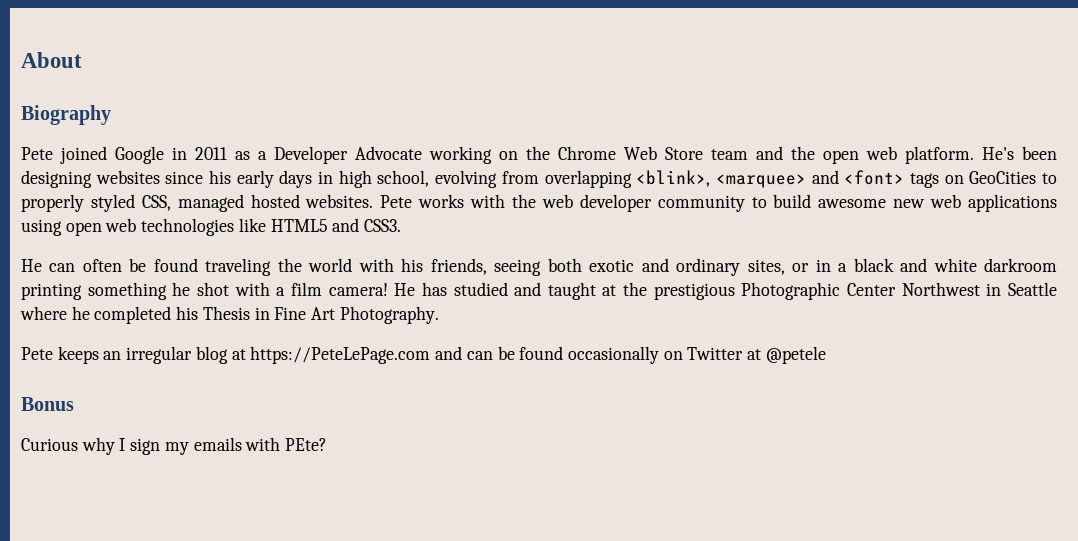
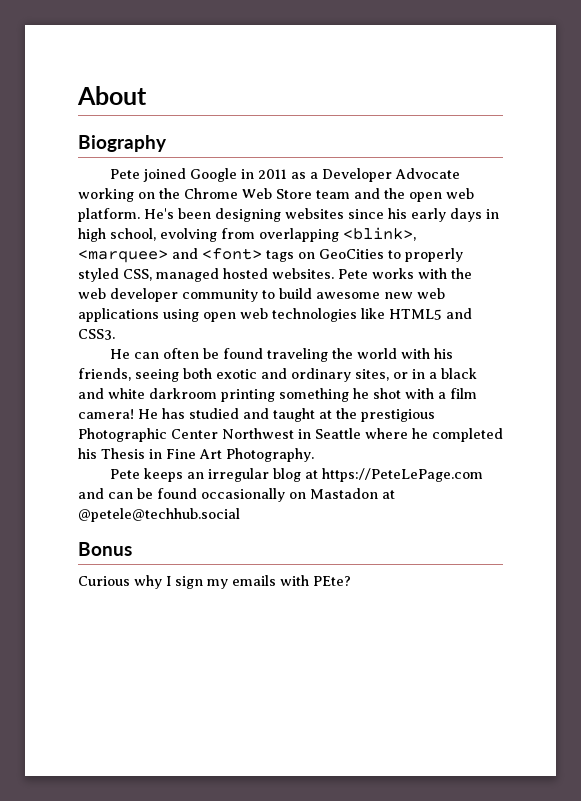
[687,346,826,364] Twitter at @petele -> [310,488,395,499] [78,508,240,522] Mastadon at @petele@techhub.social

